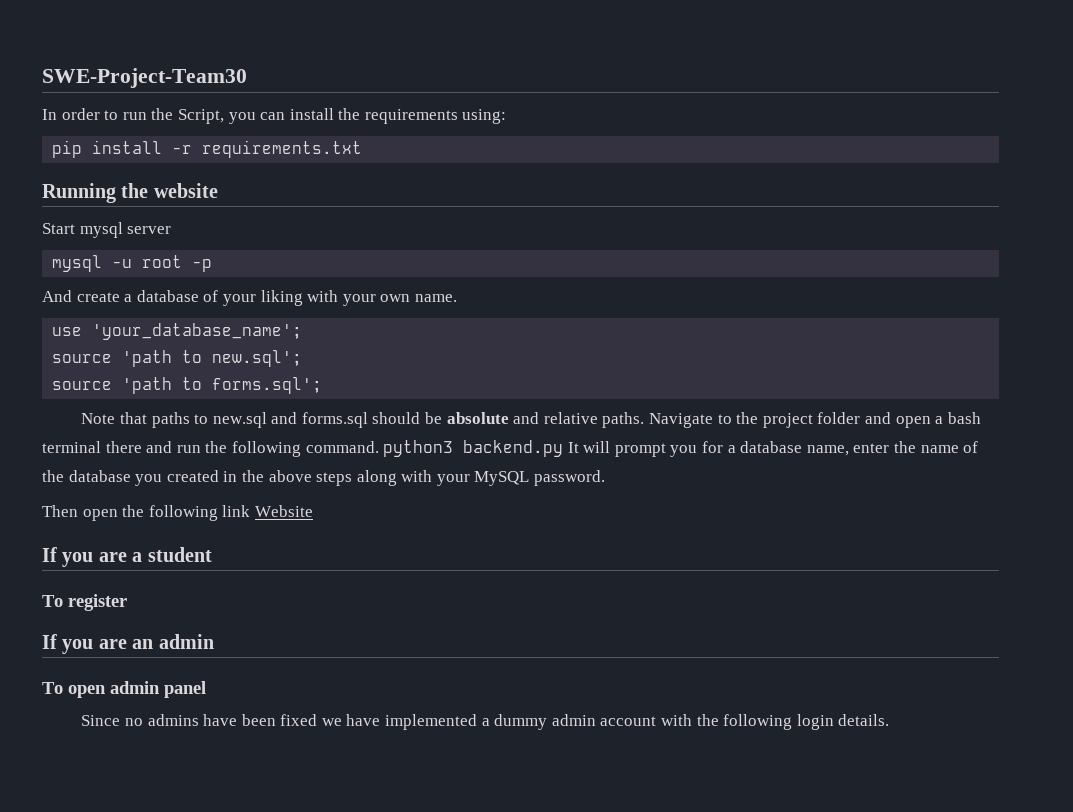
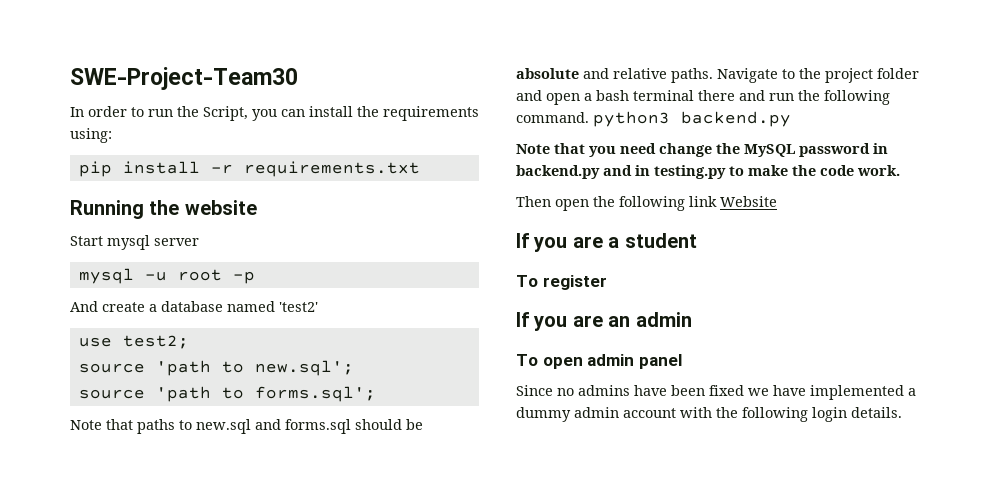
[203,290,457,306] of your liking with your own name. -> [227,301,318,312] named 'test2'
[92,323,303,340] 'your_database_name'; -> [122,335,189,349] test2;
[567,441,979,457] [42,470,606,486] It will prompt you for a database name, enter the name of the database you created in the above steps along with your MySQL password. -> [516,143,888,157] [516,165,900,179] // Note that you need change the MySQL password in backend.py and in testing.py to make the code work.

